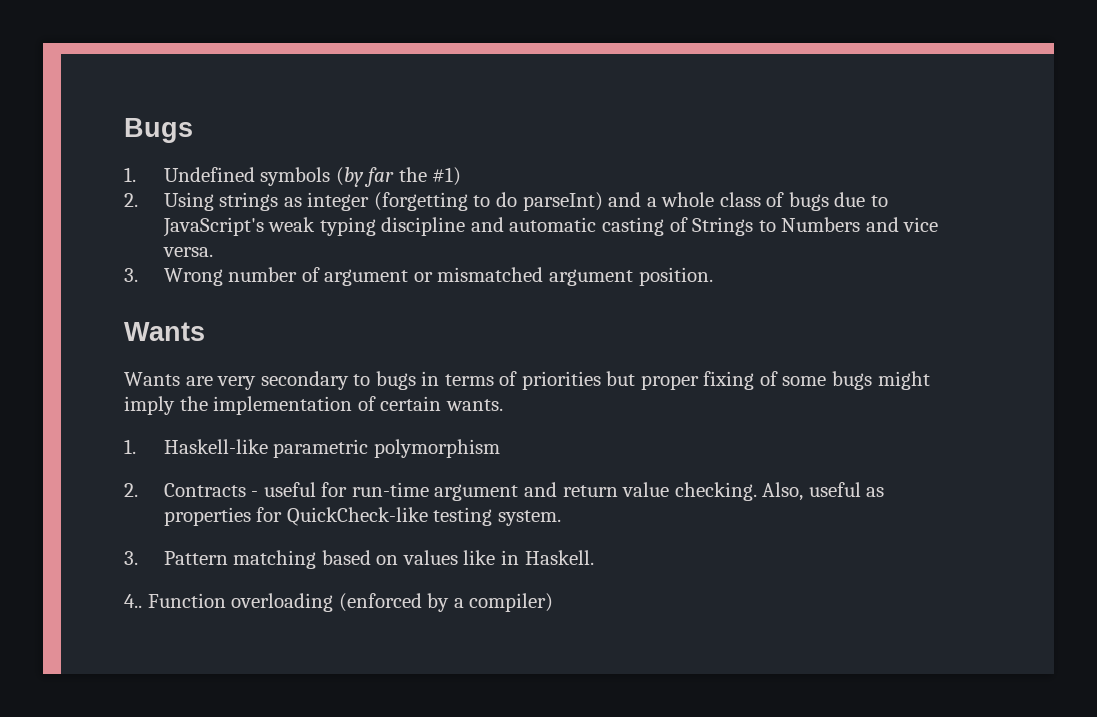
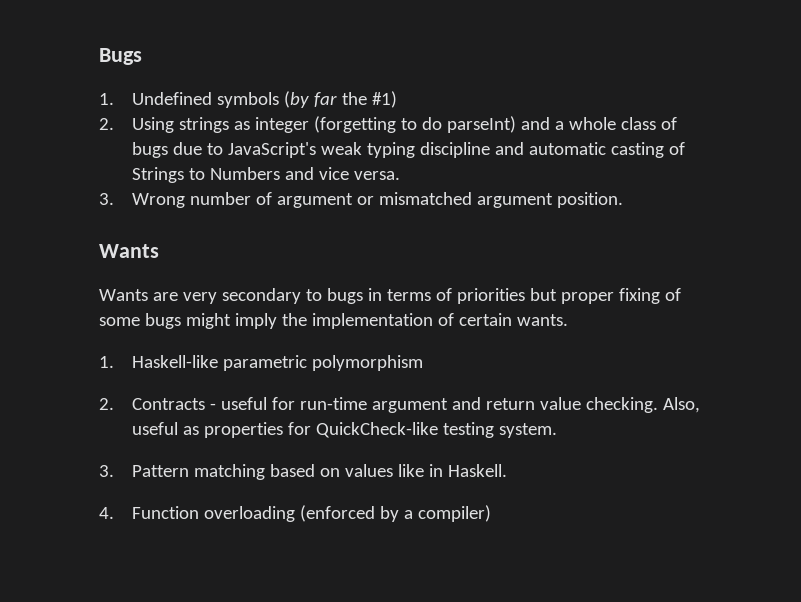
[124,594,142,608] 4.. -> [99,507,114,519] 4.

